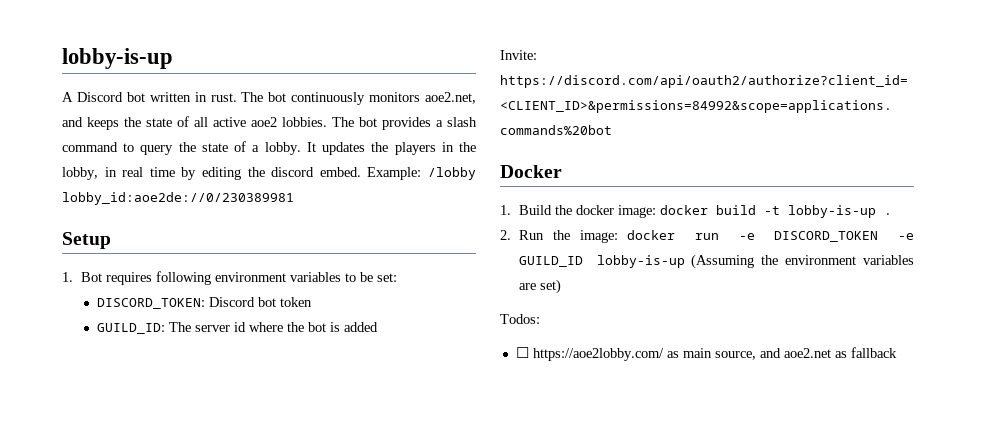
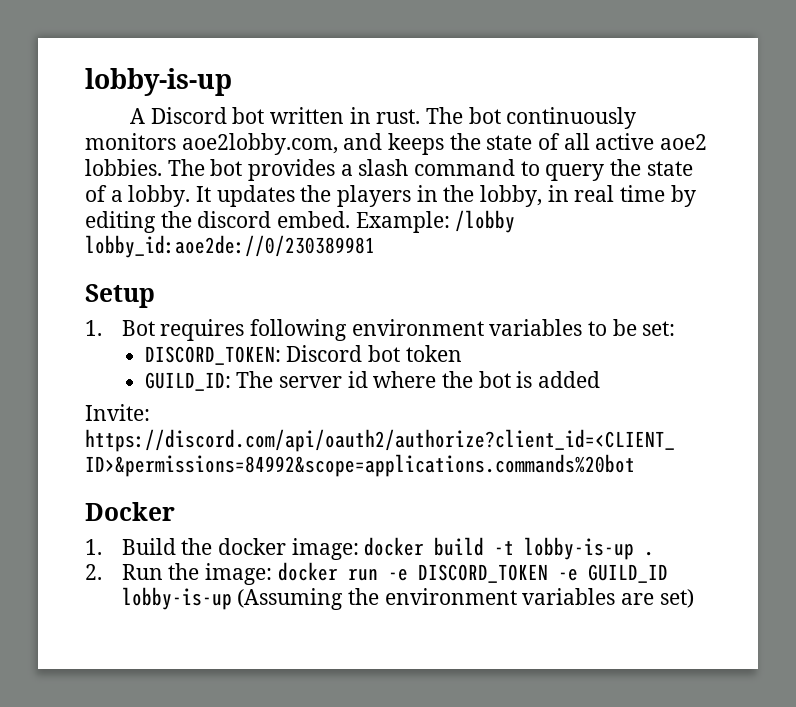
[425,92,476,104] aoe2.net, -> [181,133,338,155] aoe2lobby.com,
[500,314,540,324] [515,347,897,361] // Todos: // ☐ https://aoe2lobby.com/ as main source, and aoe2.net as fallback -> (694, 598) none

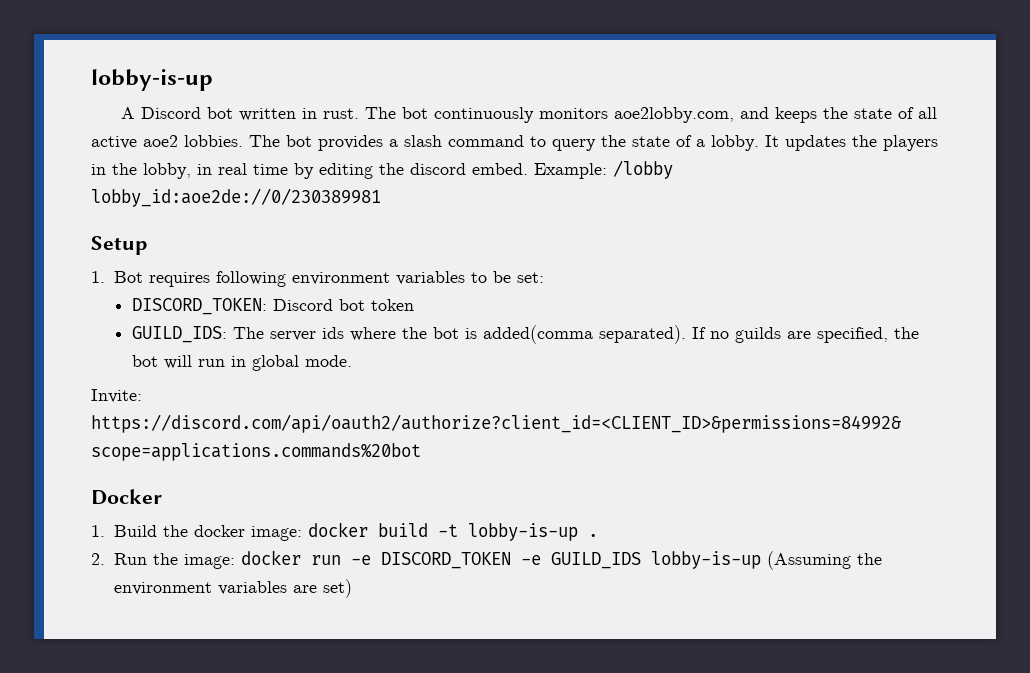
[144,372,231,391] GUILD_ID: -> [131,326,227,343] GUILD_IDS:
[347,371,368,388] id -> [321,327,344,339] ids
[538,371,601,388] added -> [482,325,919,344] [131,355,352,371] added(comma separated). If no guilds are specified, the bot will run in global mode.
[587,564,668,583] GUILD_ID -> [550,552,641,569] GUILD_IDS

